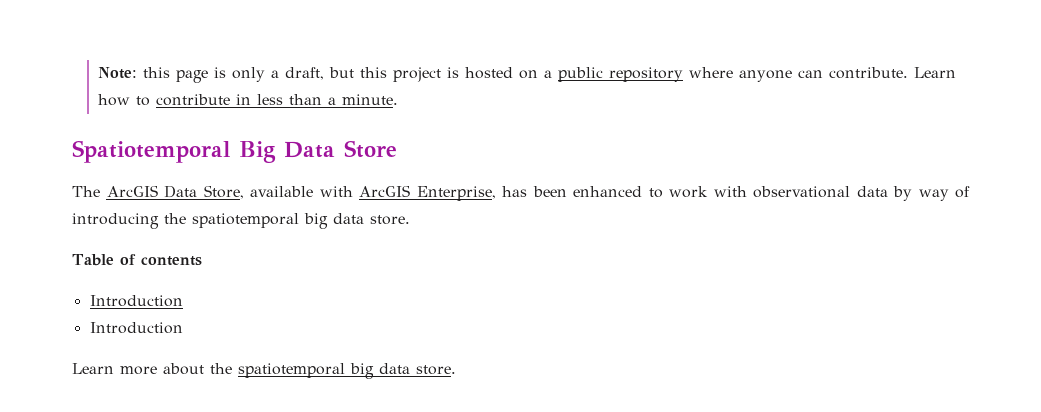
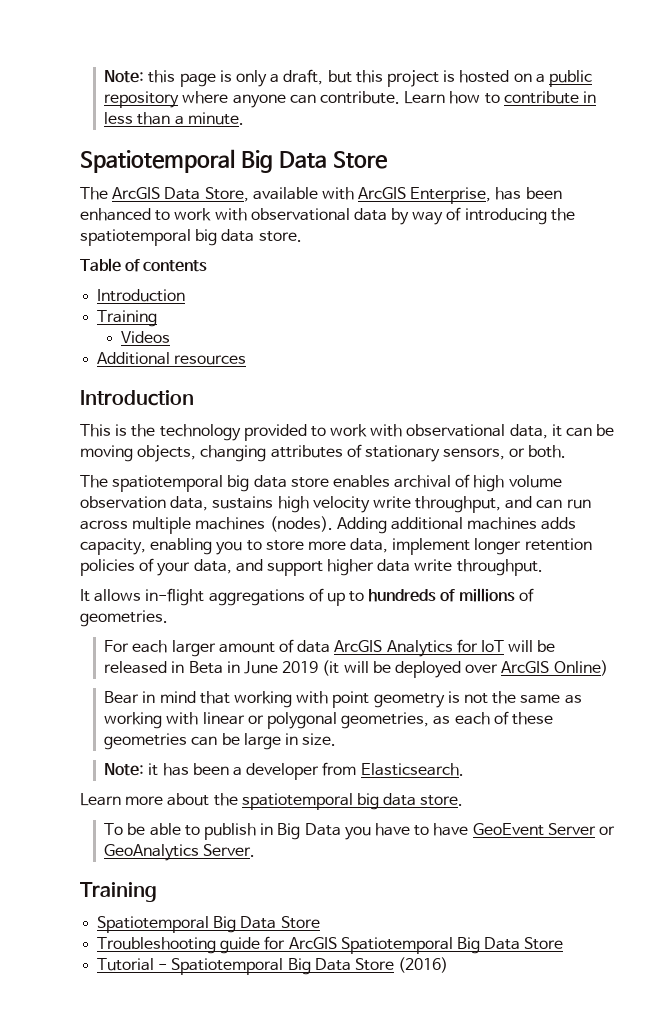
[89,322,183,334] Introduction -> [97,310,158,327] [121,331,171,343] [97,352,247,365] [80,390,194,406] [80,424,615,441] [80,444,567,462] [80,474,562,492] [80,496,591,513] [80,516,577,534] [80,538,592,555] [80,558,543,576] [80,588,534,606] [80,610,168,627] [104,639,556,657] [104,660,608,678] [104,691,582,708] [104,711,553,729] [104,733,337,750] [104,762,464,780] Training // Videos // Additional resources // Introduction // This is the technology provided to work with observational data, it can be moving objects, changing attributes of stationary sensors, or both. // The spatiotemporal big data store enables archival of high volume observation data, sustains high velocity write throughput, and can run across multiple machines (nodes). Adding additional machines adds capacity, enabling you to store more data, implement longer retention policies of your data, and support higher data write throughput. // It allows in-flight aggregations of up to hundreds of millions of geometries. // For each larger amount of data ArcGIS Analytics for IoT will be released in Beta in June 2019 (it will be deployed over ArcGIS Online) // Bear in mind that working with point geometry is not the same as working with linear or polygonal geometries, as each of these geometries can be large in size. // Note: it has been a developer from Elasticsearch.
(456, 370) none -> [104,823,615,840] [104,844,256,861] [80,882,157,902] [97,916,320,933] [97,936,564,954] [97,957,449,975] // To be able to publish in Big Data you have to have GeoEvent Server or GeoAnalytics Server. // Training // Spatiotemporal Big Data Store // Troubleshooting guide for ArcGIS Spatiotemporal Big Data Store // Tutorial - Spatiotemporal Big Data Store (2016)

